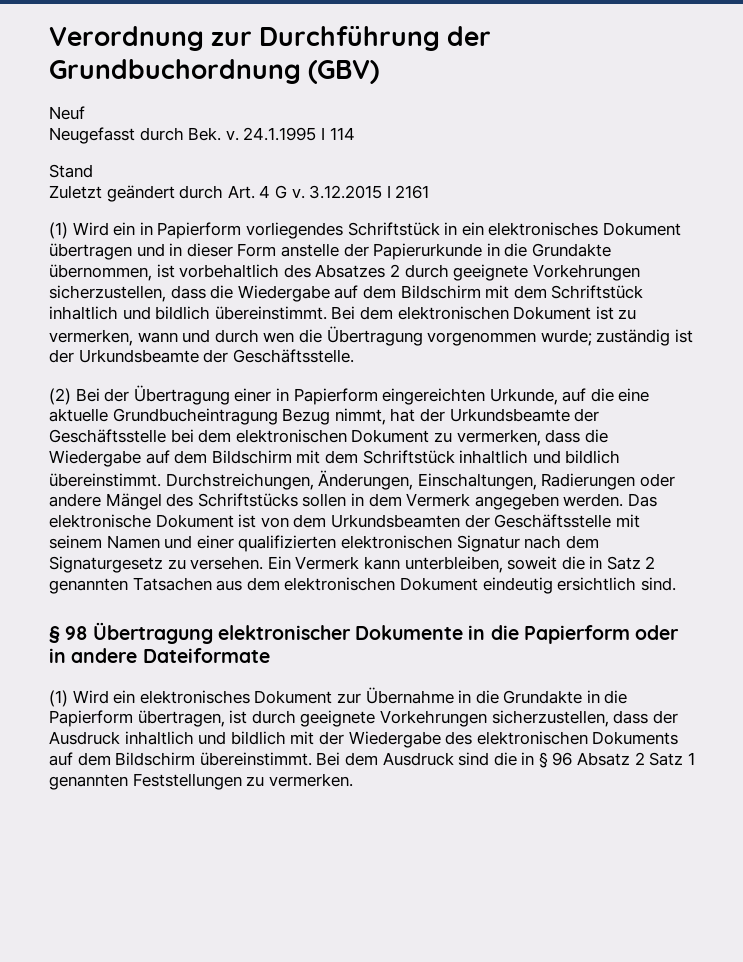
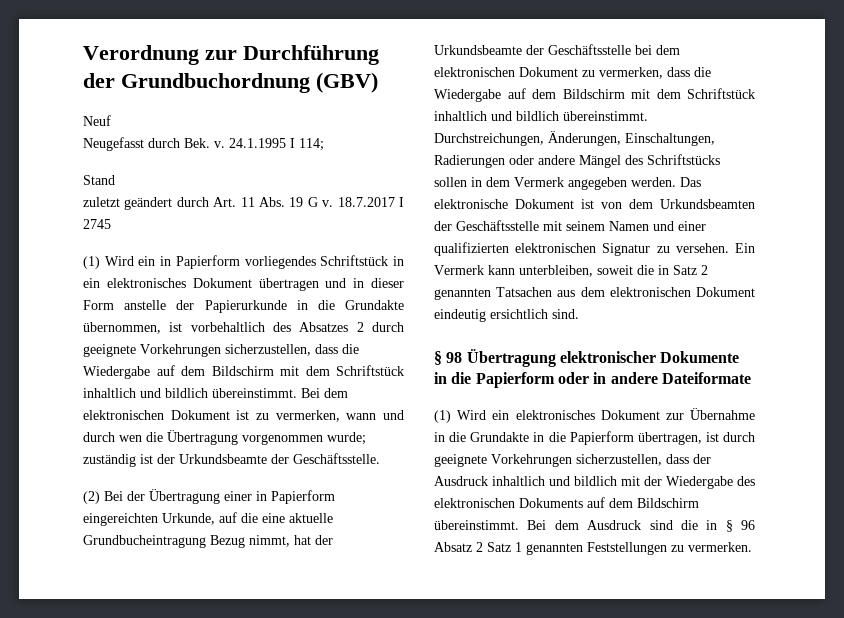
[329,127,355,140] 114 -> [299,138,324,151] 114;
[49,185,102,199] Zuletzt -> [83,197,120,207] zuletzt
[259,185,430,199] 4 G v. 3.12.2015 I 2161 -> [240,197,404,207] [83,219,111,229] 11 Abs. 19 G v. 18.7.2017 I 2745
[524,535,599,549] [49,556,163,573] nach dem Signaturgesetz -> (651, 249) none

